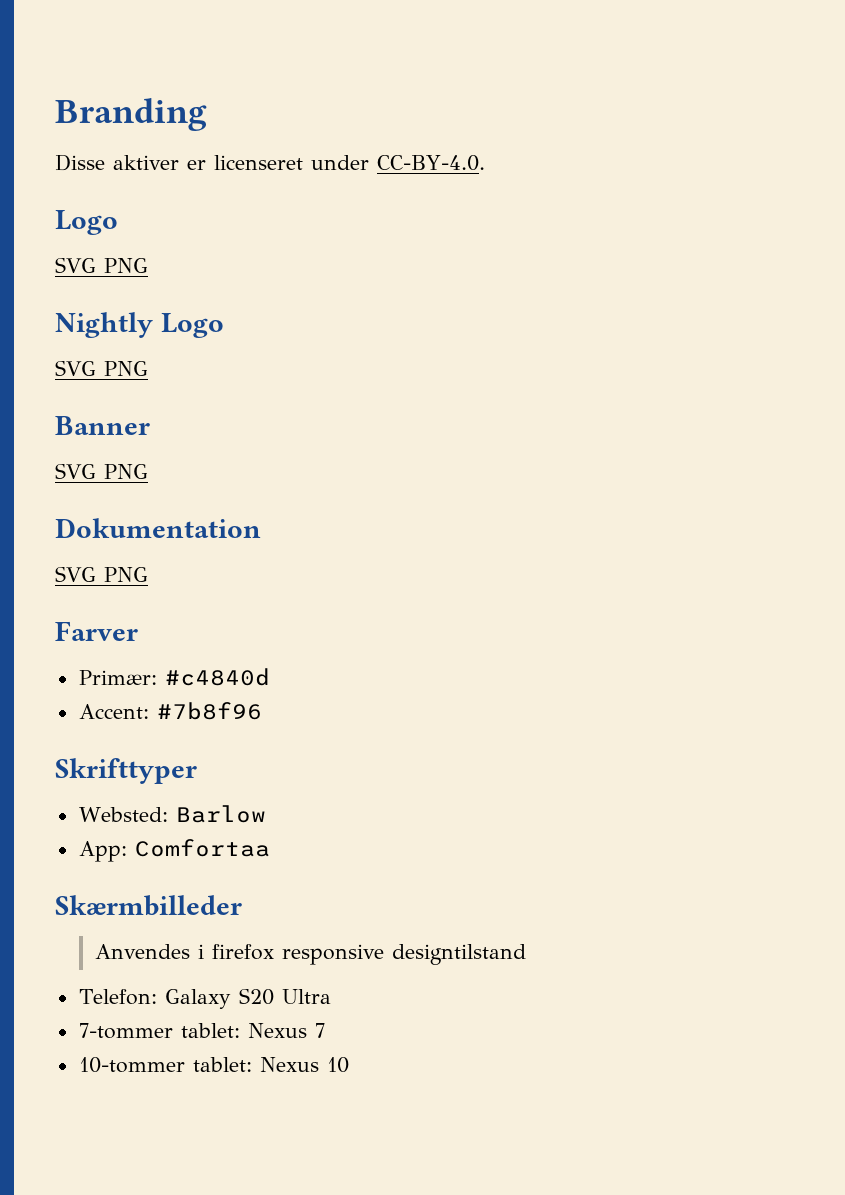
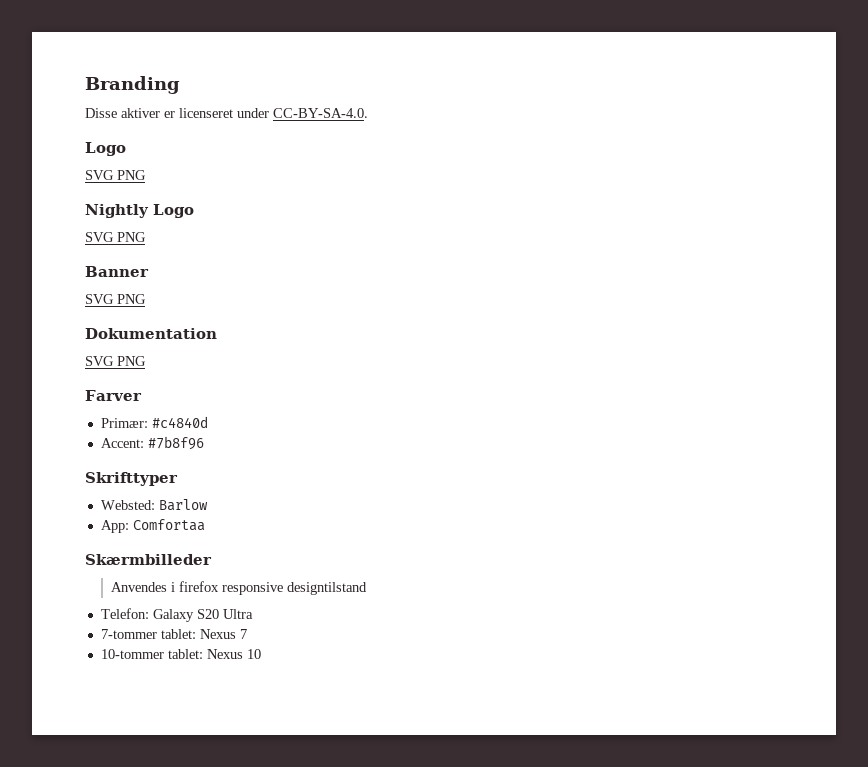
[377,155,485,171] CC-BY-4.0. -> [273,108,368,118] CC-BY-SA-4.0.

